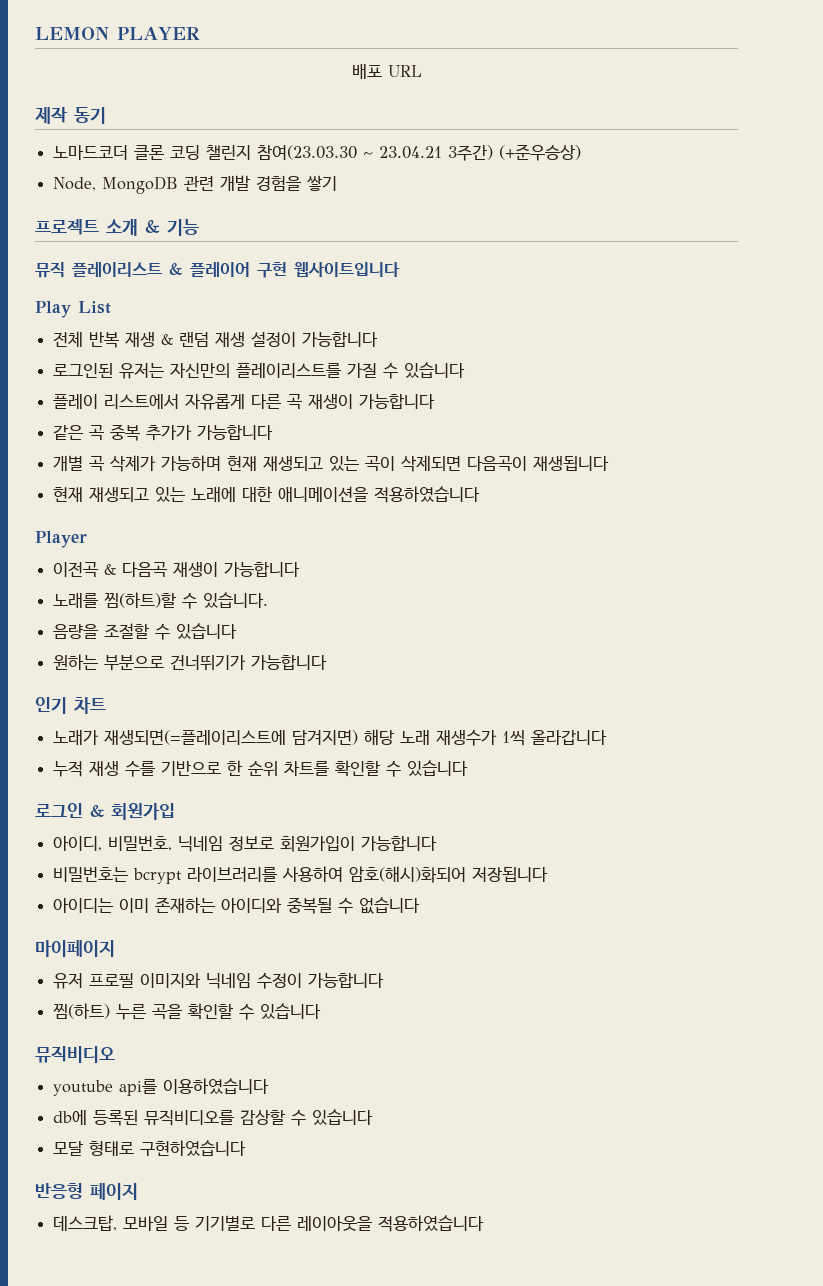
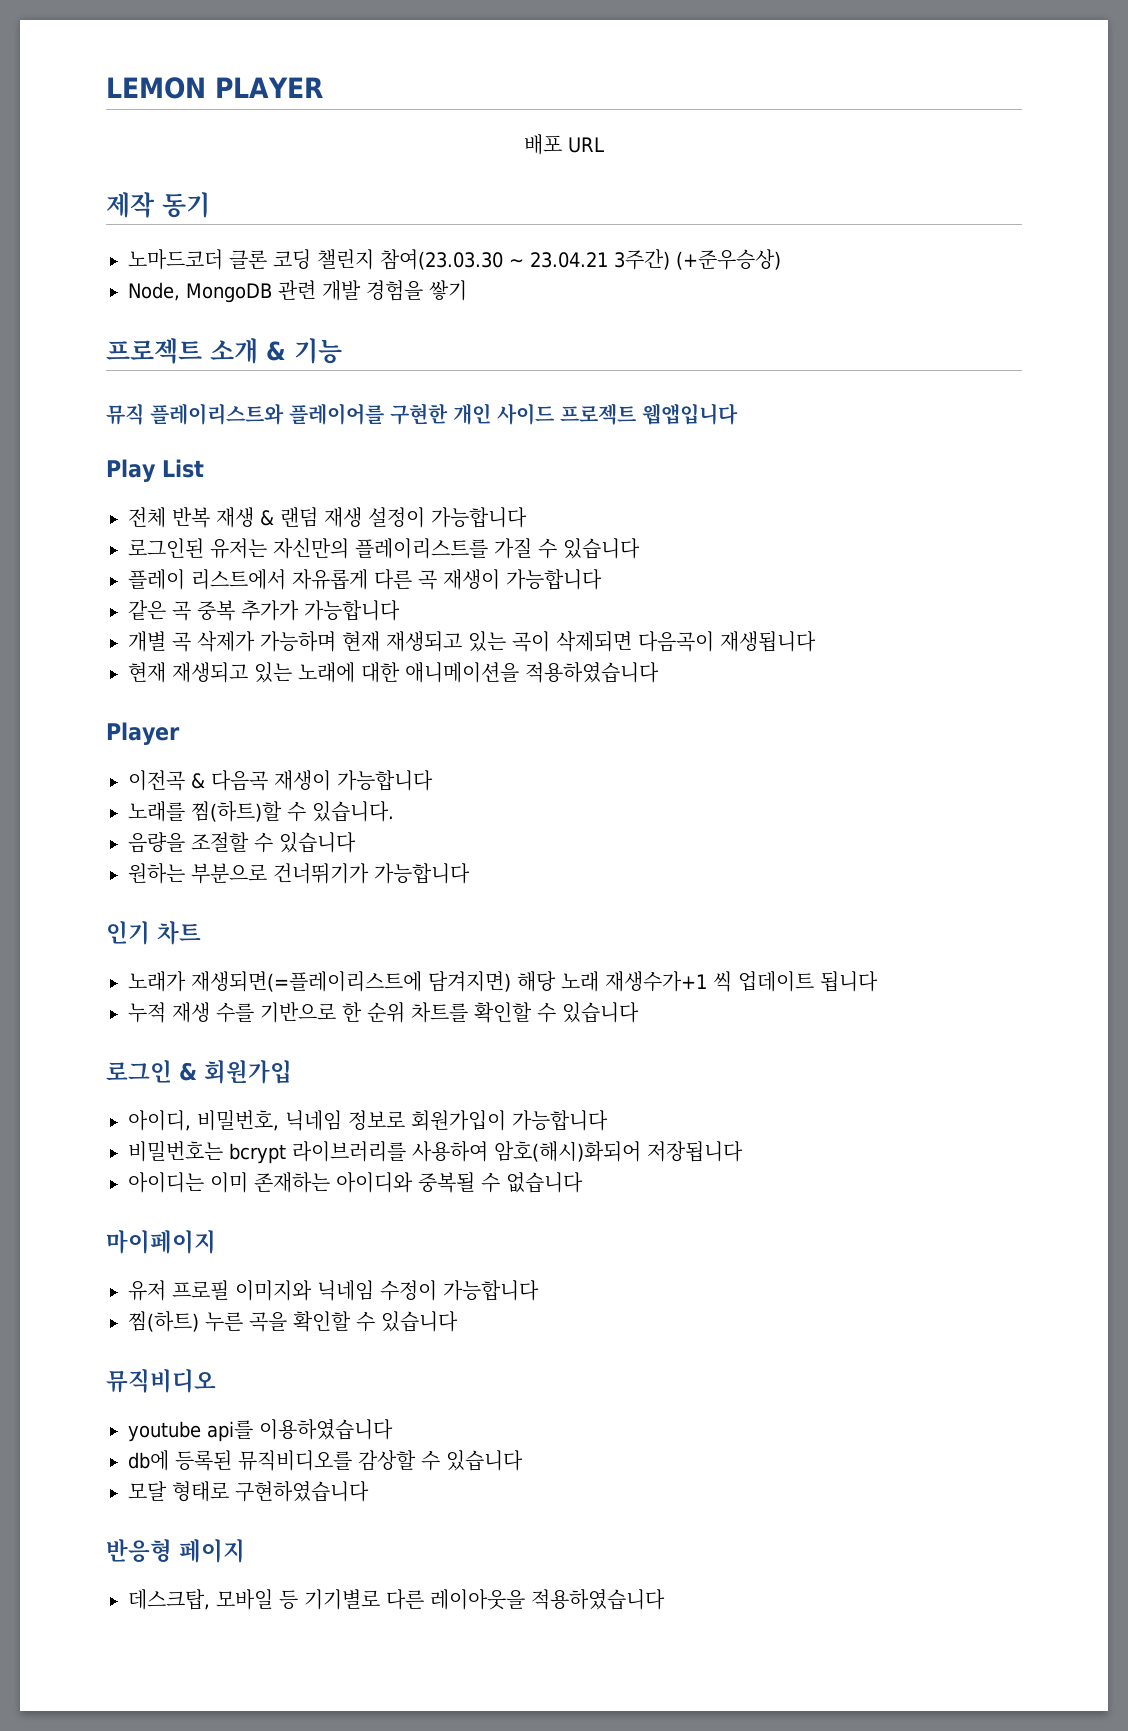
[72,262,400,278] 플레이리스트 & 플레이어 구현 웹사이트입니다 -> [150,403,738,425] 플레이리스트와 플레이어를 구현한 개인 사이드 프로젝트 웹앱입니다
[436,730,608,746] 재생수가 1씩 올라갑니다 -> [605,971,878,992] 재생수가+1 씩 업데이트 됩니다

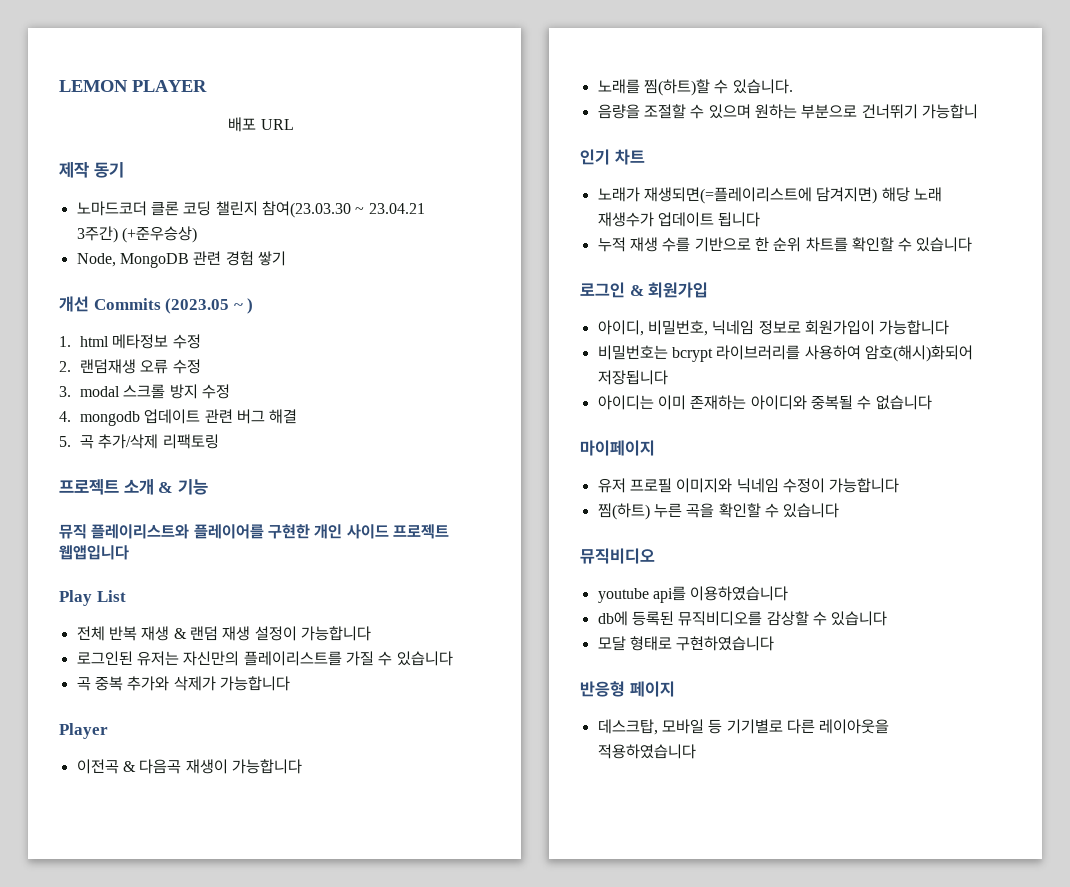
[322,280,423,301] 개발 경험을 -> [225,251,254,266] 경험
(467, 290) none -> [59,296,254,314] [59,334,201,349] [59,359,201,374] [59,384,230,399] [59,409,298,426] [59,434,219,449] // 개선 Commits (2023.05 ~ ) // 1. html 메타정보 수정 // 2. 랜덤재생 오류 수정 // 3. modal 스크롤 방지 수정 // 4. mongodb 업데이트 관련 버그 해결 // 5. 곡 추가/삭제 리팩토링
[128,569,602,590] [128,600,400,621] [128,631,816,652] [128,662,659,683] 플레이 리스트에서 자유롭게 다른 곡 재생이 가능합니다 // 같은 곡 중복 추가가 가능합니다 // 개별 곡 삭제가 가능하며 현재 재생되고 있는 곡이 삭제되면 다음곡이 재생됩니다 // 현재 재생되고 있는 노래에 대한 애니메이션을 적용하였습니다 -> [76,676,290,691] 곡 중복 추가와 삭제가 가능합니다
[279,832,356,853] 있습니다 // -> [708,104,751,119] 있으며
[273,863,470,884] 건너뛰기가 가능합니다 -> [861,104,978,119] 건너뛰기 가능합니
[605,971,732,992] 재생수가+1 씩 -> [597,212,654,227] 재생수가

